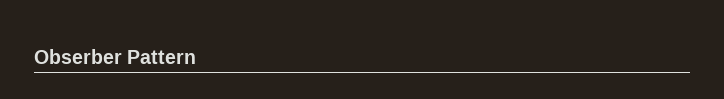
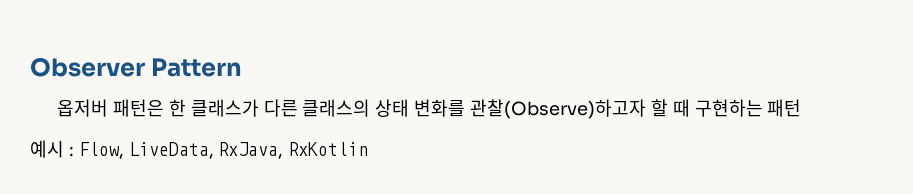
[34,49,122,64] Obserber -> [30,57,145,77] Observer
(197, 57) none -> [57,99,802,119] [30,140,369,159] // 옵저버 패턴은 한 클래스가 다른 클래스의 상태 변화를 관찰(Observe)하고자 할 때 구현하는 패턴 // 예시 : Flow, LiveData, RxJava, RxKotlin

